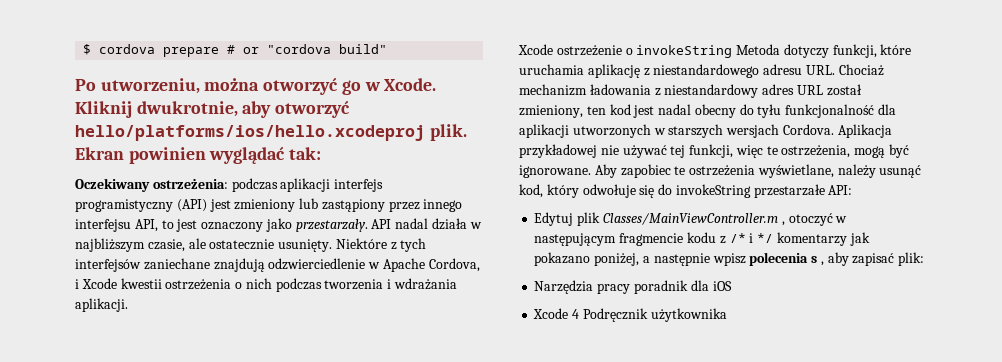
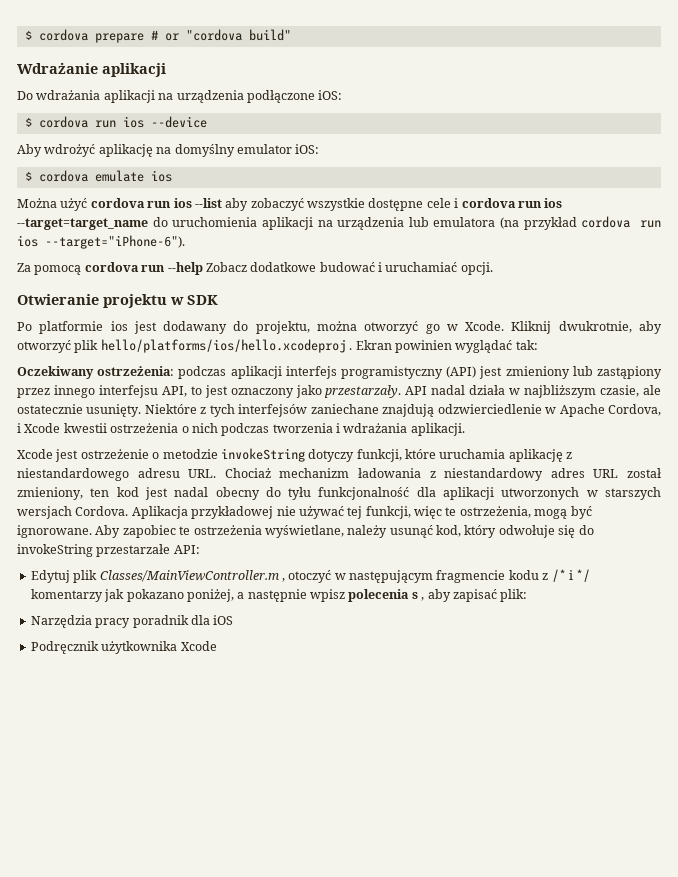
[75,78,200,94] Po utworzeniu, -> [17,62,166,77] [17,90,343,103] [24,116,207,128] [17,144,320,157] [24,170,172,182] [17,198,563,211] [17,216,662,230] [17,235,185,249] [17,262,493,275] [17,294,218,308] [17,321,310,334] Wdrażanie aplikacji // Do wdrażania aplikacji na urządzenia podłączone iOS: // $ cordova run ios --device // Aby wdrożyć aplikację na domyślny emulator iOS: // $ cordova emulate ios // Można użyć cordova run ios --list aby zobaczyć wszystkie dostępne cele i cordova run ios --target=target_name do uruchomienia aplikacji na urządzenia lub emulatora (na przykład cordova run ios --target="iPhone-6"). // Za pomocą cordova run --help Zobacz dodatkowe budować i uruchamiać opcji. // Otwieranie projektu w SDK // Po platformie ios jest dodawany do projektu,
[75,124,467,141] hello/platforms/ios/hello.xcodeproj plik. -> [74,339,353,353] plik hello/platforms/ios/hello.xcodeproj .
(553, 49) none -> [55,449,79,462] jest
[636,44,781,58] invokeString Metoda -> [162,448,305,462] metodzie invokeString
[533,308,580,319] Xcode 4 -> (234, 620) none
(727, 315) none -> [180,641,217,651] Xcode

